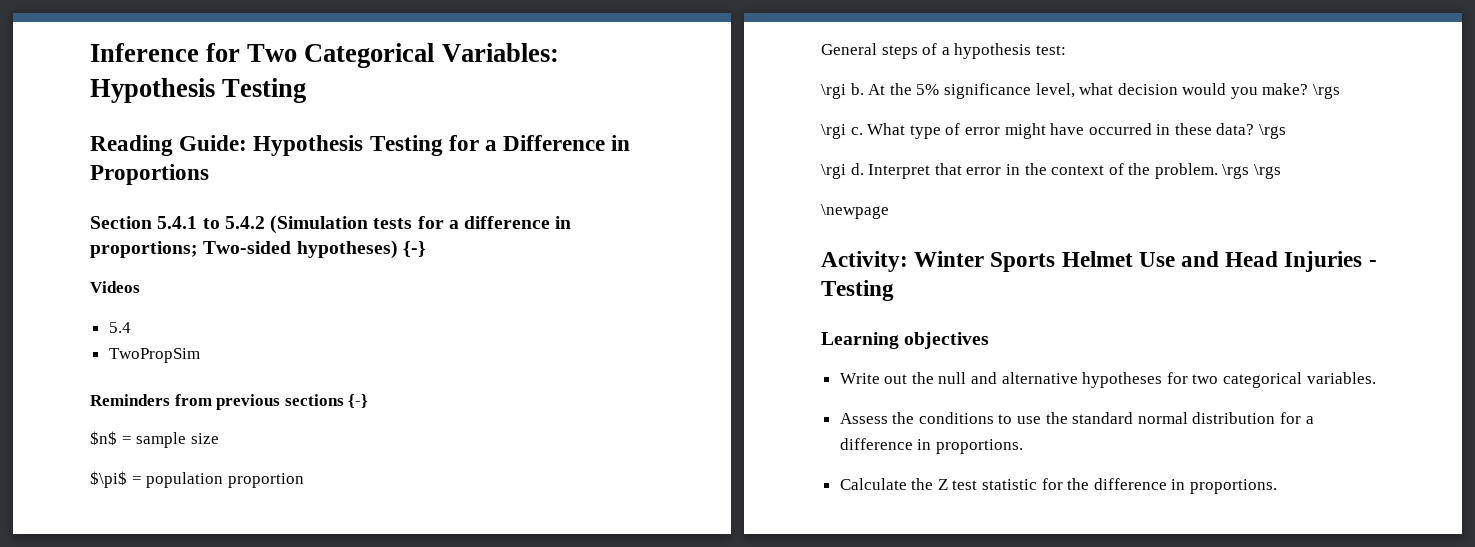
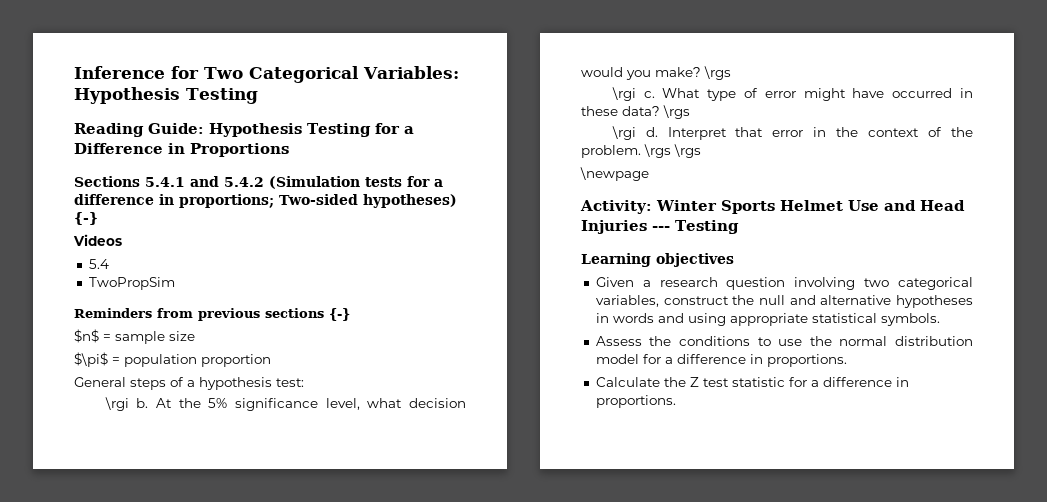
[90,216,220,229] Section 5.4.1 to -> [74,176,219,187] Sections 5.4.1 and
[1368,260,1377,267] - -> [652,226,670,231] ---
[839,373,908,384] Write out -> [595,277,973,290] [595,295,729,307] Given a research question involving two categorical variables, construct
[1166,372,1376,388] for two categorical variables. -> [595,313,940,326] in words and using appropriate statistical symbols.
[1072,412,1134,424] standard -> (832, 341) none
(1276, 418) none -> [595,354,639,364] model
[1067,478,1090,490] the -> [810,380,819,387] a

